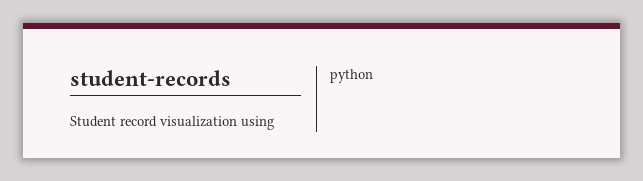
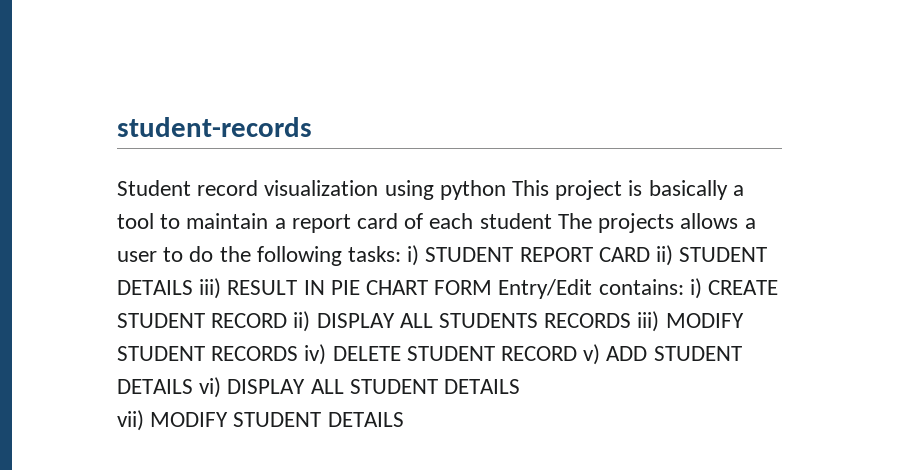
(373, 76) none -> [512,180,744,200] [117,213,756,233] [117,245,768,266] [117,278,779,299] [117,311,744,332] [117,344,742,365] [117,377,521,398] [117,410,404,431] This project is basically a tool to maintain a report card of each student The projects allows a user to do the following tasks: i) STUDENT REPORT CARD ii) STUDENT DETAILS iii) RESULT IN PIE CHART FORM Entry/Edit contains: i) CREATE STUDENT RECORD ii) DISPLAY ALL STUDENTS RECORDS iii) MODIFY STUDENT RECORDS iv) DELETE STUDENT RECORD v) ADD STUDENT DETAILS vi) DISPLAY ALL STUDENT DETAILS // vii) MODIFY STUDENT DETAILS

